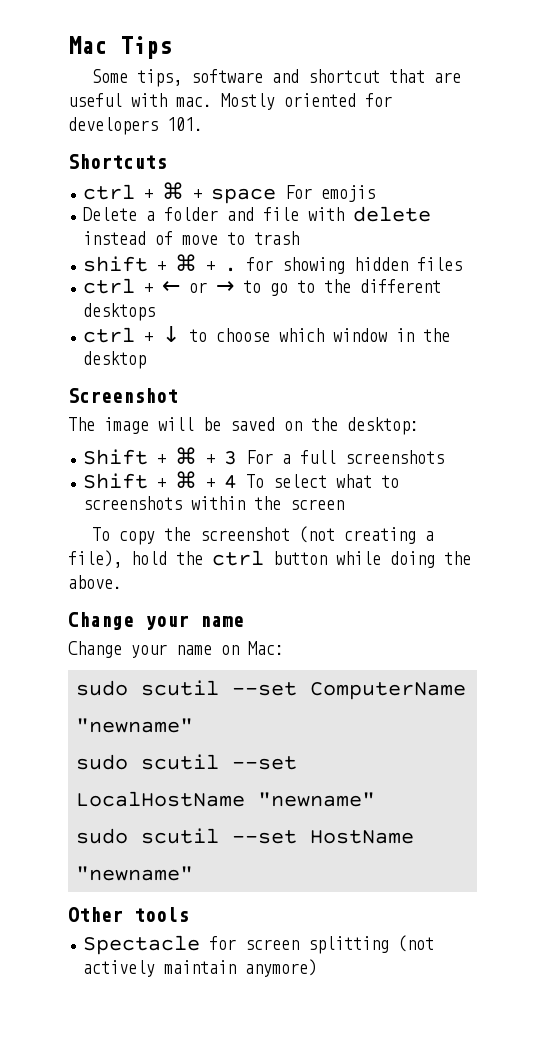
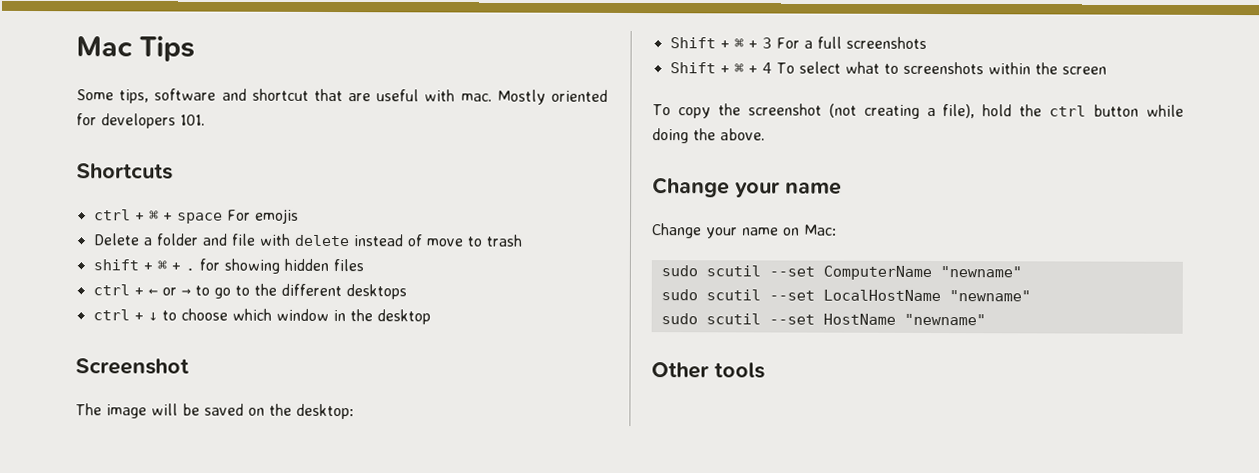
[83,935,435,955] [83,959,318,977] // Spectacle for screen splitting (not actively maintain anymore) -> (765, 370) none

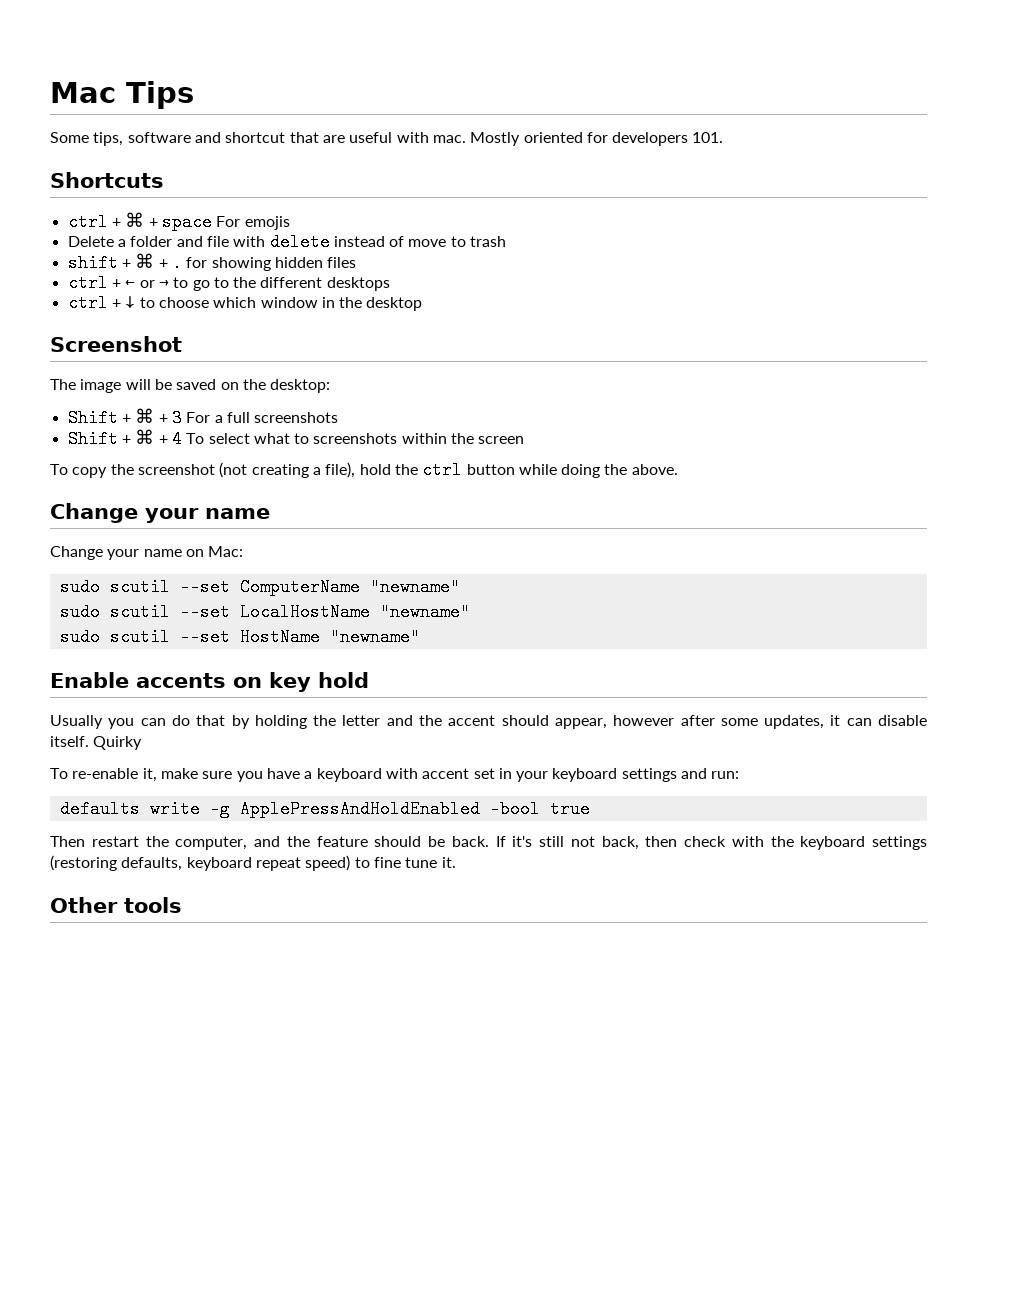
(986, 319) none -> [50,672,369,692] [50,715,927,729] [50,736,143,750] [50,768,740,782] [59,800,590,818] [50,836,927,850] [50,855,456,871] // Enable accents on key hold // Usually you can do that by holding the letter and the accent should appear, however after some updates, it can disable itself. Quirky // To re-enable it, make sure you have a keyboard with accent set in your keyboard settings and run: // defaults write -g ApplePressAndHoldEnabled -bool true // Then restart the computer, and the feature should be back. If it's still not back, then check with the keyboard settings (restoring defaults, keyboard repeat speed) to fine tune it.

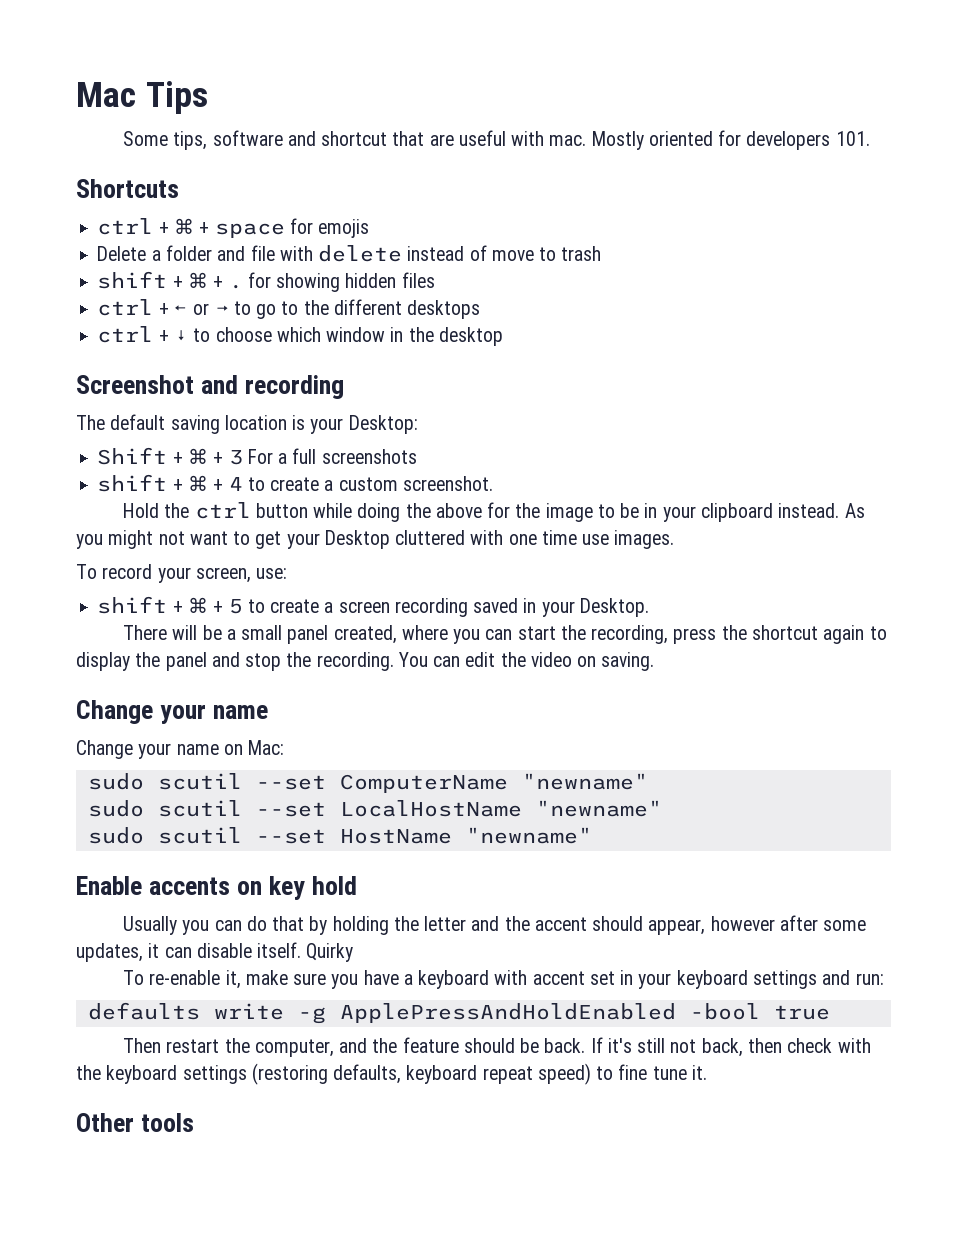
[216,216,241,227] For -> [289,218,313,234] for
(182, 344) none -> [201,375,345,399] and recording
[80,379,331,393] image will be saved on the desktop: -> [110,414,418,434] default saving location is your Desktop:
[67,430,118,448] Shift -> [97,474,168,492] shift
[186,433,525,444] [50,462,391,478] To select what to screenshots within the screen // To copy the screenshot (not creating a file), hold -> [247,476,493,491] [123,503,160,518] to create a custom screenshot. // Hold
[631,464,678,475] above. -> [435,502,865,522] [76,530,675,549] [76,564,288,583] [97,596,649,617] [123,625,887,644] [76,652,655,671] above for the image to be in your clipboard instead. As you might not want to get your Desktop cluttered with one time use images. // To record your screen, use: // shift + ⌘ + 5 to create a screen recording saved in your Desktop. // There will be a small panel created, where you can start the recording, press the shortcut again to display the panel and stop the recording. You can edit the video on saving.

